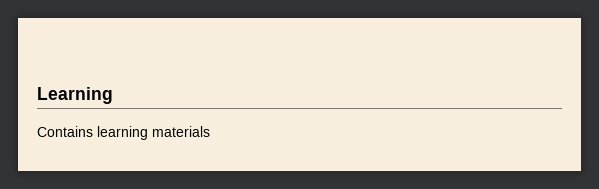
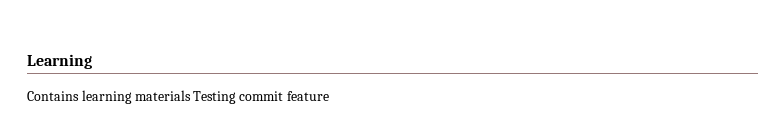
(210, 131) none -> [193,91,329,104] Testing commit feature

